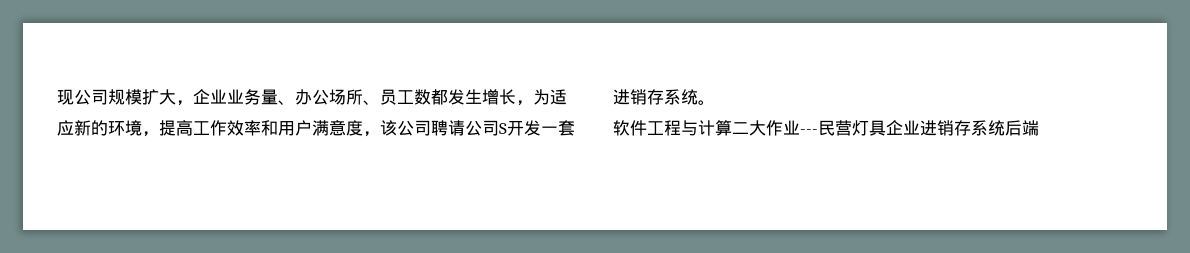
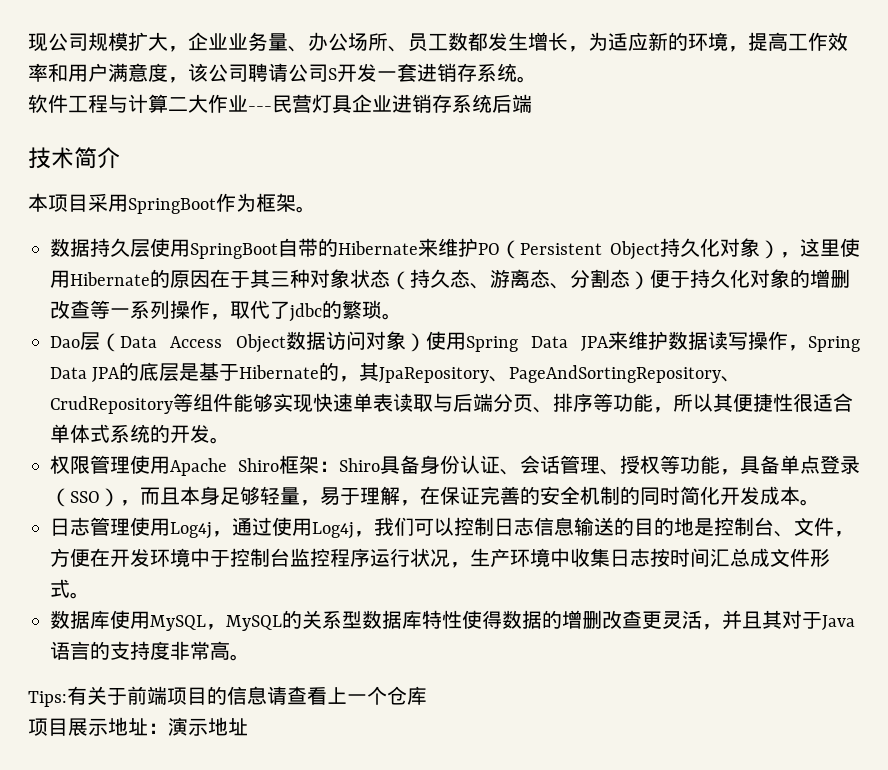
(1039, 128) none -> [28,147,120,169] [28,193,316,214] [50,238,860,260] [50,269,850,290] [50,300,402,322] [50,331,860,353] [50,362,742,383] [50,393,853,414] [50,424,230,444] [50,455,860,476] [50,486,820,507] [50,517,854,539] [50,548,830,568] [50,579,90,599] [50,610,855,631] [50,641,250,661] [28,686,427,707] [28,717,248,736] // 技术简介 // 本项目采用SpringBoot作为框架。 // 数据持久层使用SpringBoot自带的Hibernate来维护PO（Persistent Object持久化对象），这里使用Hibernate的原因在于其三种对象状态（持久态、游离态、分割态）便于持久化对象的增删改查等一系列操作，取代了jdbc的繁琐。 // Dao层（Data Access Object数据访问对象）使用Spring Data JPA来维护数据读写操作，Spring Data JPA的底层是基于Hibernate的，其JpaRepository、PageAndSortingRepository、CrudRepository等组件能够实现快速单表读取与后端分页、排序等功能，所以其便捷性很适合单体式系统的开发。 // 权限管理使用Apache Shiro框架：Shiro具备身份认证、会话管理、授权等功能，具备单点登录（SSO），而且本身足够轻量，易于理解，在保证完善的安全机制的同时简化开发成本。 // 日志管理使用Log4j，通过使用Log4j，我们可以控制日志信息输送的目的地是控制台、文件，方便在开发环境中于控制台监控程序运行状况，生产环境中收集日志按时间汇总成文件形式。 // 数据库使用MySQL，MySQL的关系型数据库特性使得数据的增删改查更灵活，并且其对于Java语言的支持度非常高。 // Tips:有关于前端项目的信息请查看上一个仓库 // 项目展示地址：演示地址

